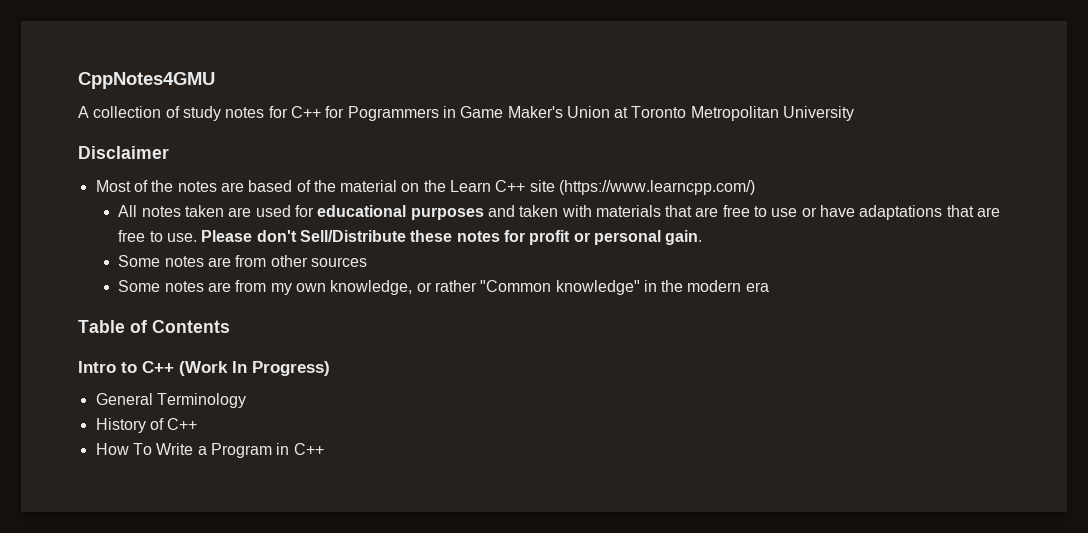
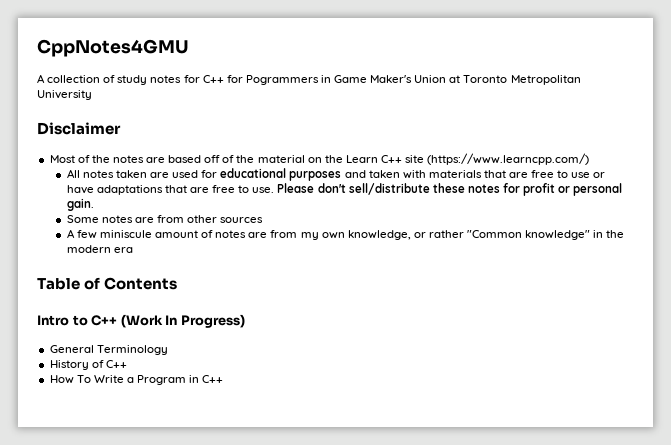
(293, 186) none -> [204,155,221,163] off
[299,230,406,242] Sell/Distribute -> [348,183,430,195] sell/distribute
[118,280,161,292] Some -> [66,229,214,239] A few miniscule amount of

